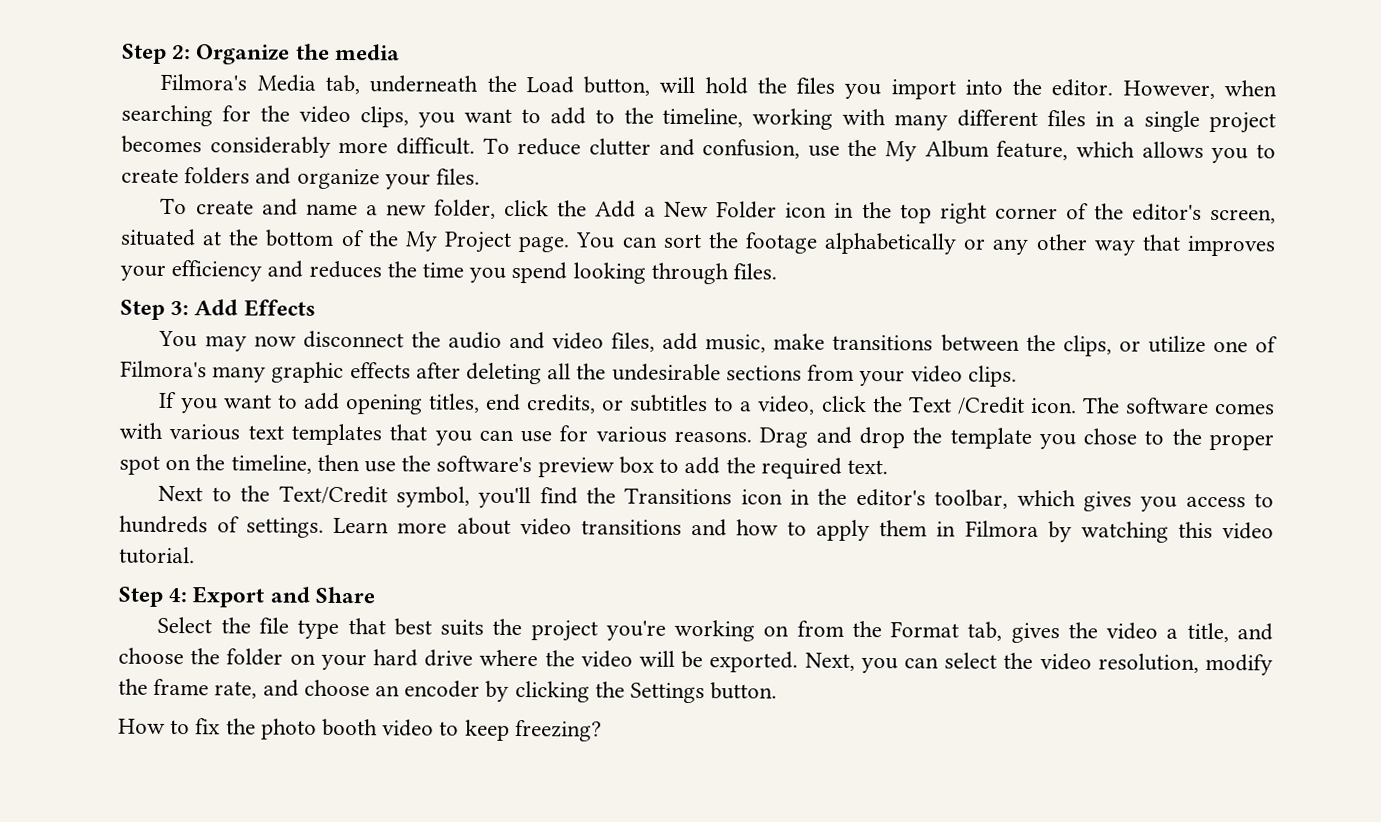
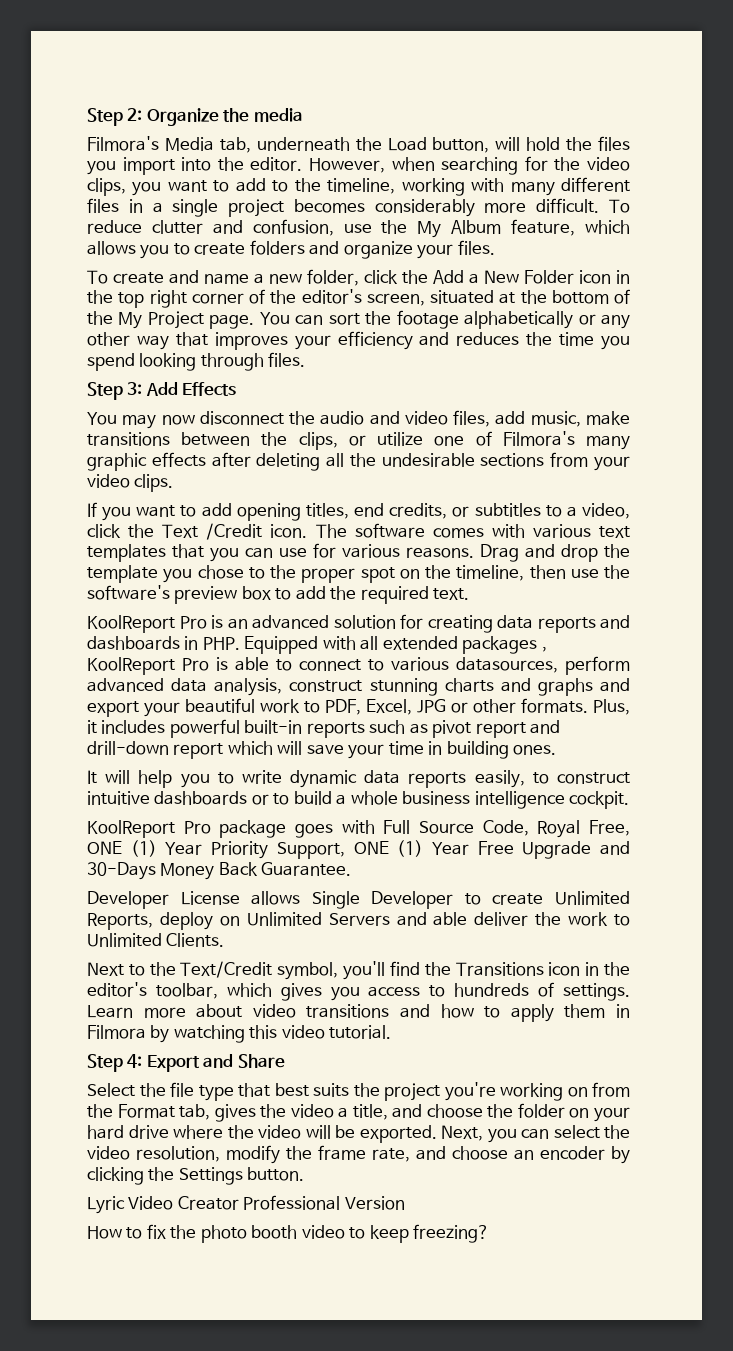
(888, 467) none -> [87,614,631,633] [87,636,547,654] [87,656,630,675] [87,678,631,696] [87,698,630,717] [87,719,561,738] [87,741,557,759] [87,770,630,788] [87,791,630,809] [87,820,630,838] [87,840,631,859] [87,862,352,880] [87,891,630,909] [87,912,630,930] [87,933,225,947] // KoolReport Pro is an advanced solution for creating data reports and dashboards in PHP. Equipped with all extended packages , KoolReport Pro is able to connect to various datasources, perform advanced data analysis, construct stunning charts and graphs and export your beautiful work to PDF, Excel, JPG or other formats. Plus, it includes powerful built-in reports such as pivot report and drill-down report which will save your time in building ones. // It will help you to write dynamic data reports easily, to construct intuitive dashboards or to build a whole business intelligence cockpit. // KoolReport Pro package goes with Full Source Code, Royal Free, ONE (1) Year Priority Support, ONE (1) Year Free Upgrade and 30-Days Money Back Guarantee. // Developer License allows Single Developer to create Unlimited Reports, deploy on Unlimited Servers and able deliver the work to Unlimited Clients.
(778, 691) none -> [87,1195,405,1214] // Lyric Video Creator Professional Version

